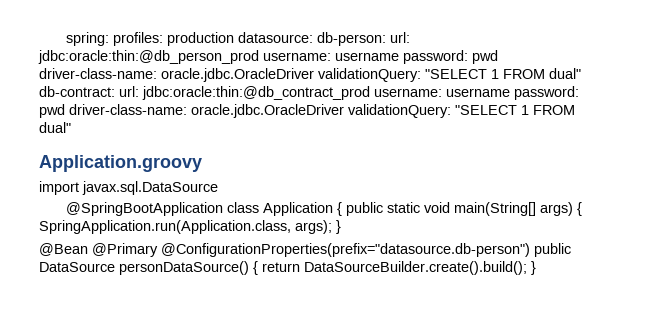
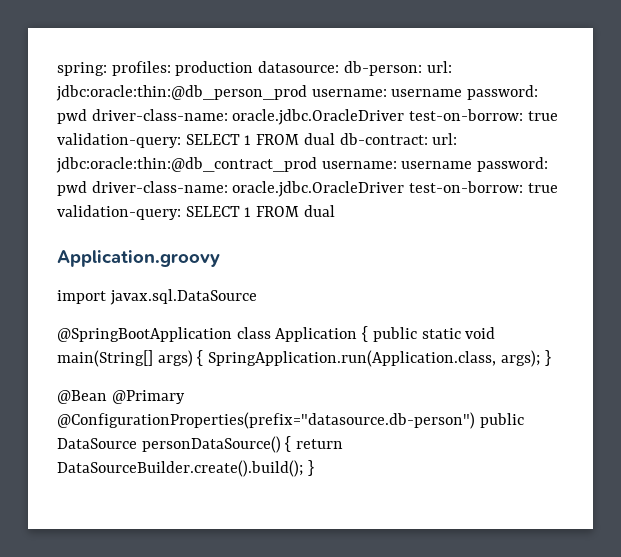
[318,68,581,82] validationQuery: "SELECT 1 FROM dual" -> [409,109,558,121] [57,133,335,148] test-on-borrow: true validation-query: SELECT 1 FROM dual
[348,104,575,118] [39,122,71,133] validationQuery: "SELECT 1 FROM dual" -> [409,181,558,193] [57,205,335,220] test-on-borrow: true validation-query: SELECT 1 FROM dual

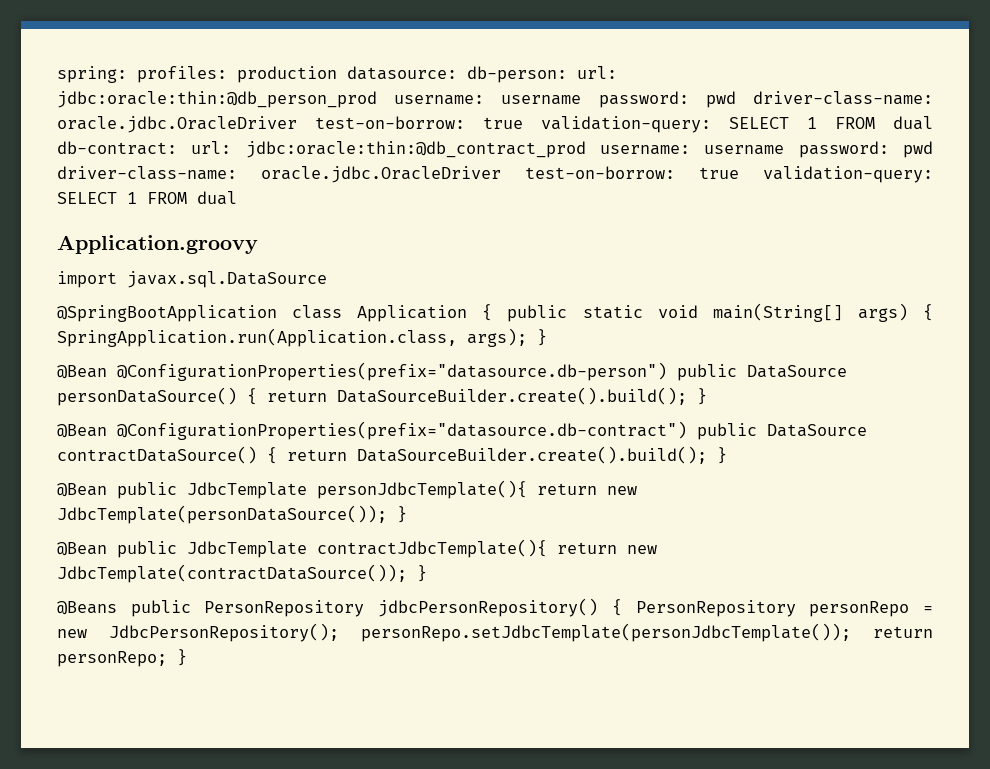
[111,390,185,404] @Primary -> (107, 372) none
(314, 468) none -> [57,421,867,440] [57,446,727,464] [57,480,637,499] [57,505,407,524] [57,539,657,558] [57,564,427,583] [57,598,933,617] [57,623,933,642] [57,649,187,667] // @Bean @ConfigurationProperties(prefix="datasource.db-contract") public DataSource contractDataSource() { return DataSourceBuilder.create().build(); } // @Bean public JdbcTemplate personJdbcTemplate(){ return new JdbcTemplate(personDataSource()); } // @Bean public JdbcTemplate contractJdbcTemplate(){ return new JdbcTemplate(contractDataSource()); } // @Beans public PersonRepository jdbcPersonRepository() { PersonRepository personRepo = new JdbcPersonRepository(); personRepo.setJdbcTemplate(personJdbcTemplate()); return personRepo; }

